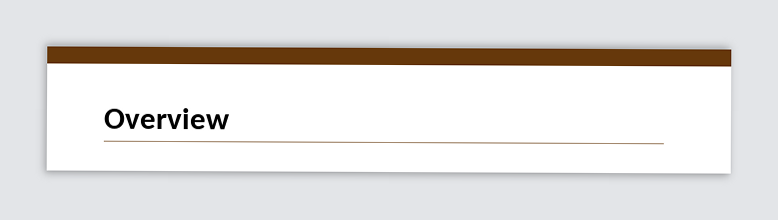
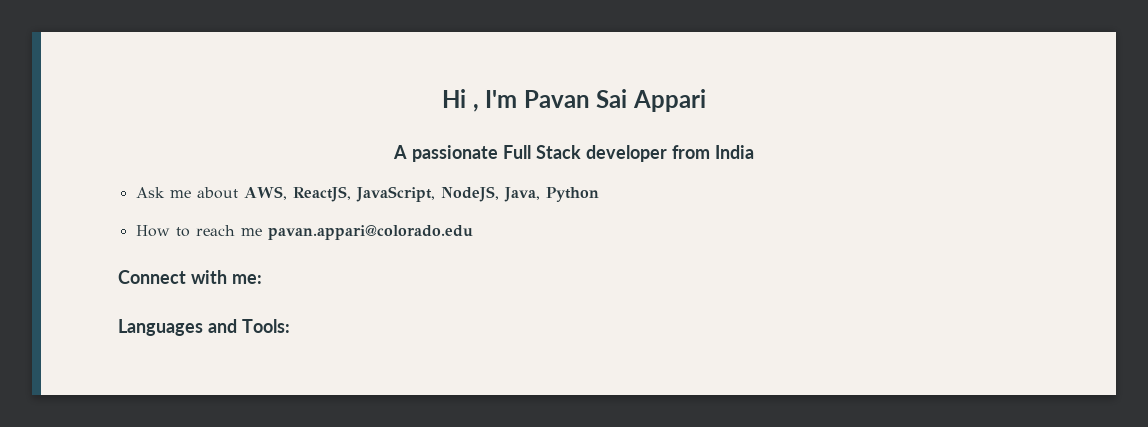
[103,107,230,130] Overview -> [442,89,706,112] [393,145,754,162] [135,186,599,202] [135,225,473,240] [118,270,262,284] [118,319,290,336] Hi , I'm Pavan Sai Appari // A passionate Full Stack developer from India // Ask me about AWS, ReactJS, JavaScript, NodeJS, Java, Python // How to reach me pavan.appari@colorado.edu // Connect with me: // Languages and Tools:

